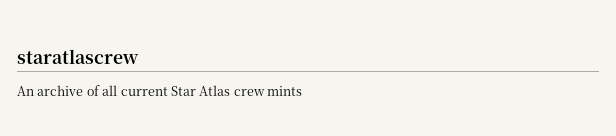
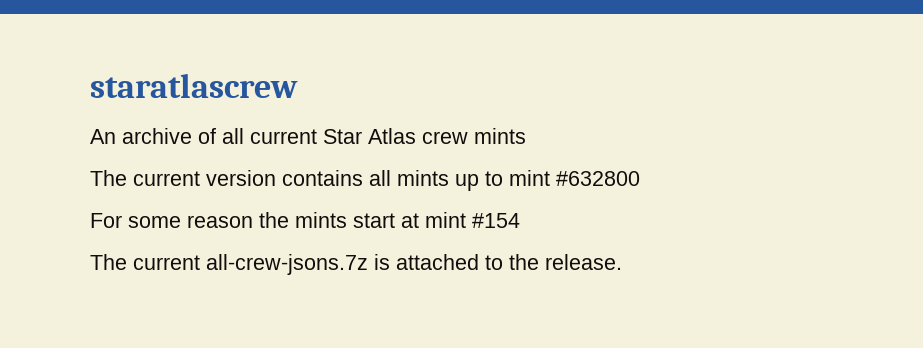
(302, 91) none -> [90,170,640,191] [90,212,520,228] [90,254,622,275] // The current version contains all mints up to mint #632800 // For some reason the mints start at mint #154 // The current all-crew-jsons.7z is attached to the release.

